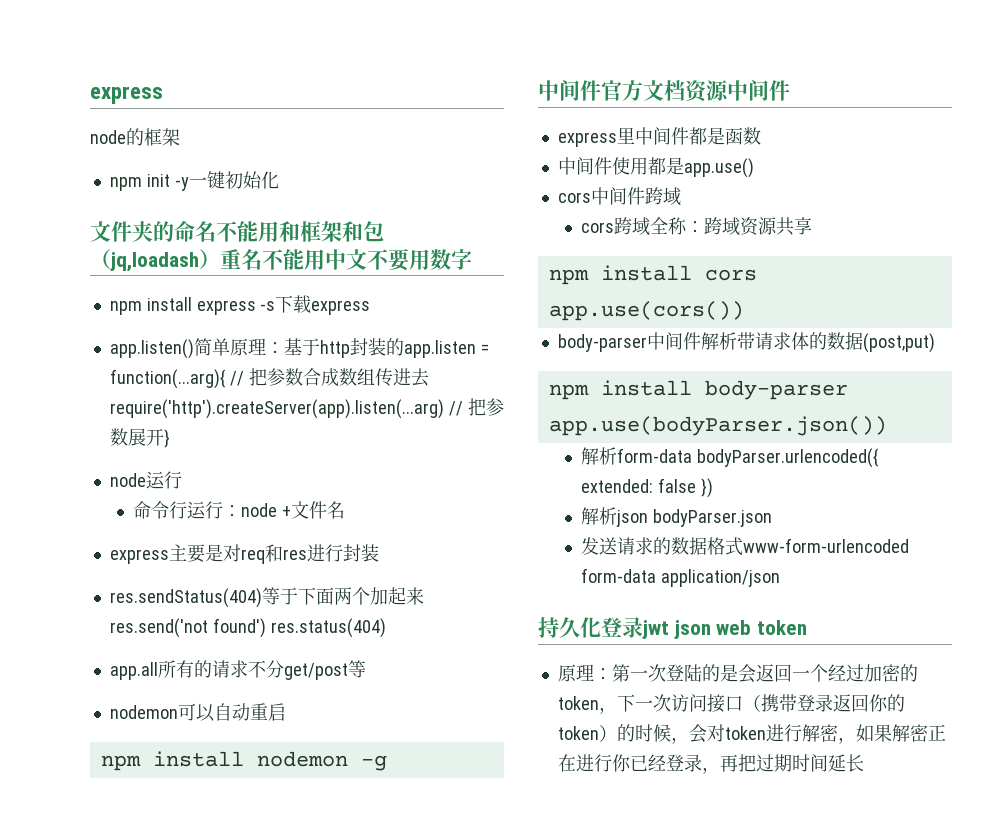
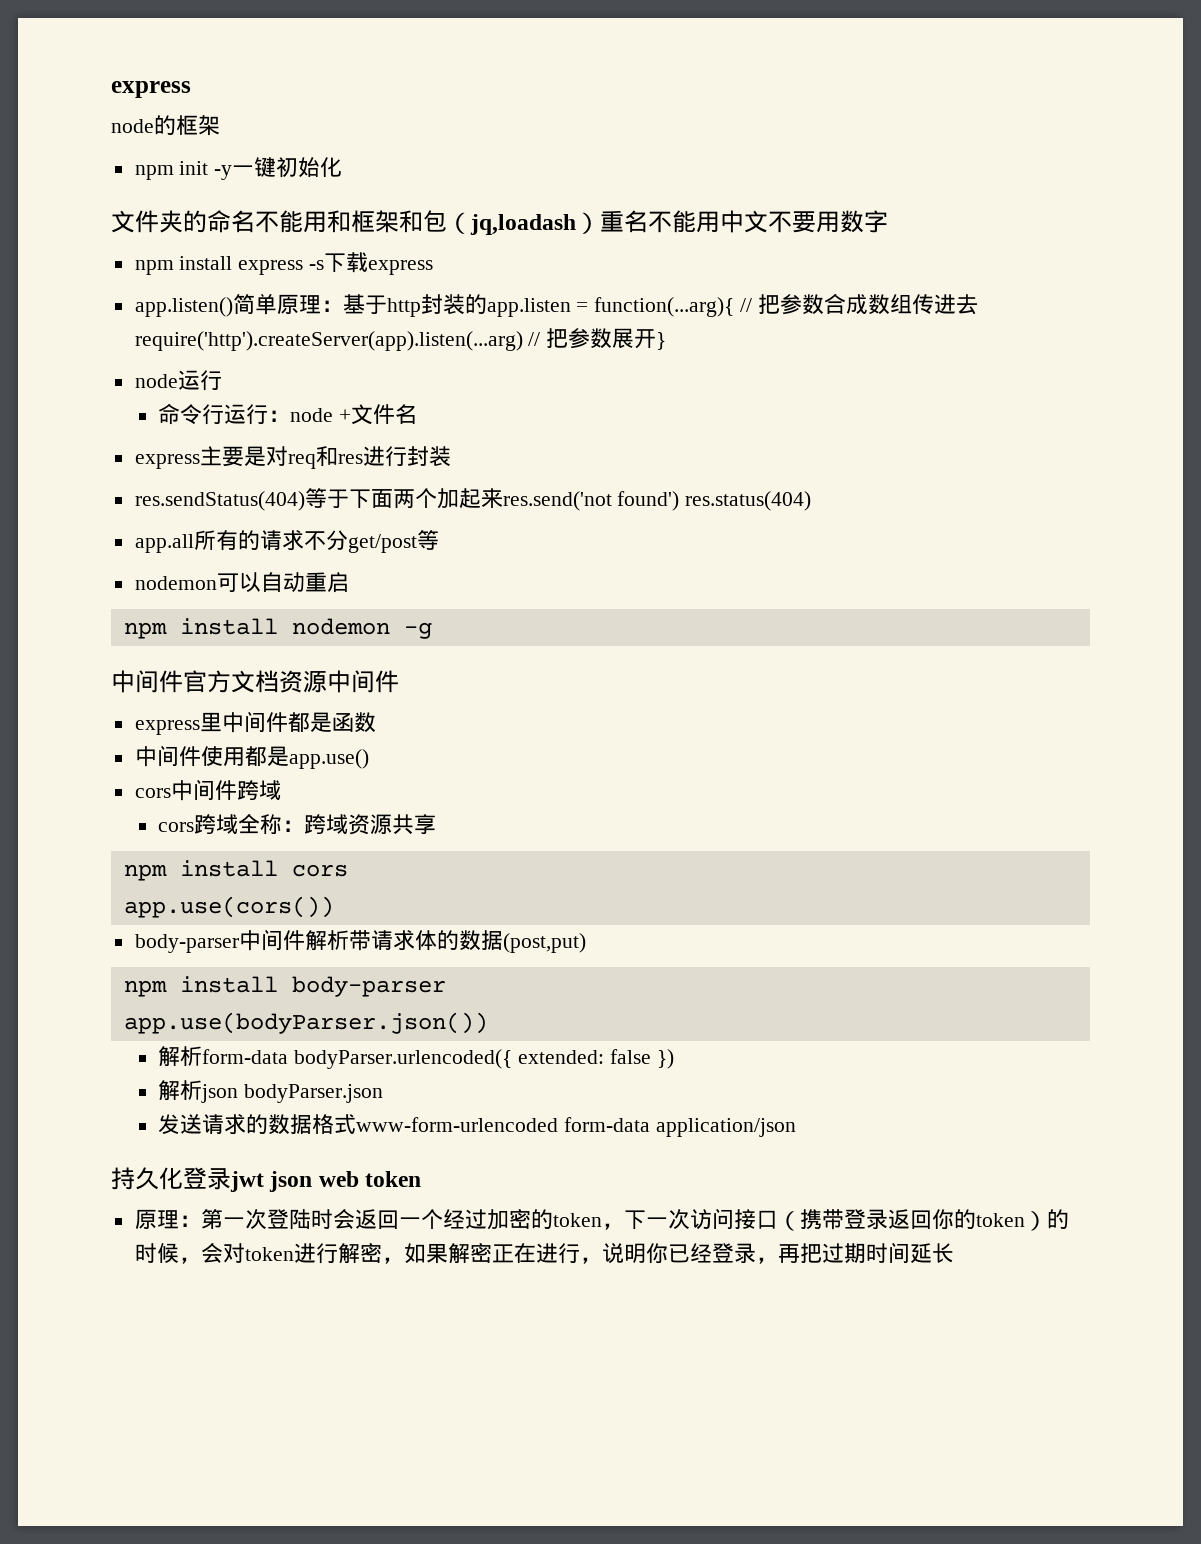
[701,664,738,682] 的是 -> [310,1209,333,1229] 时
(612, 763) none -> [579,1243,646,1264] ，说明

